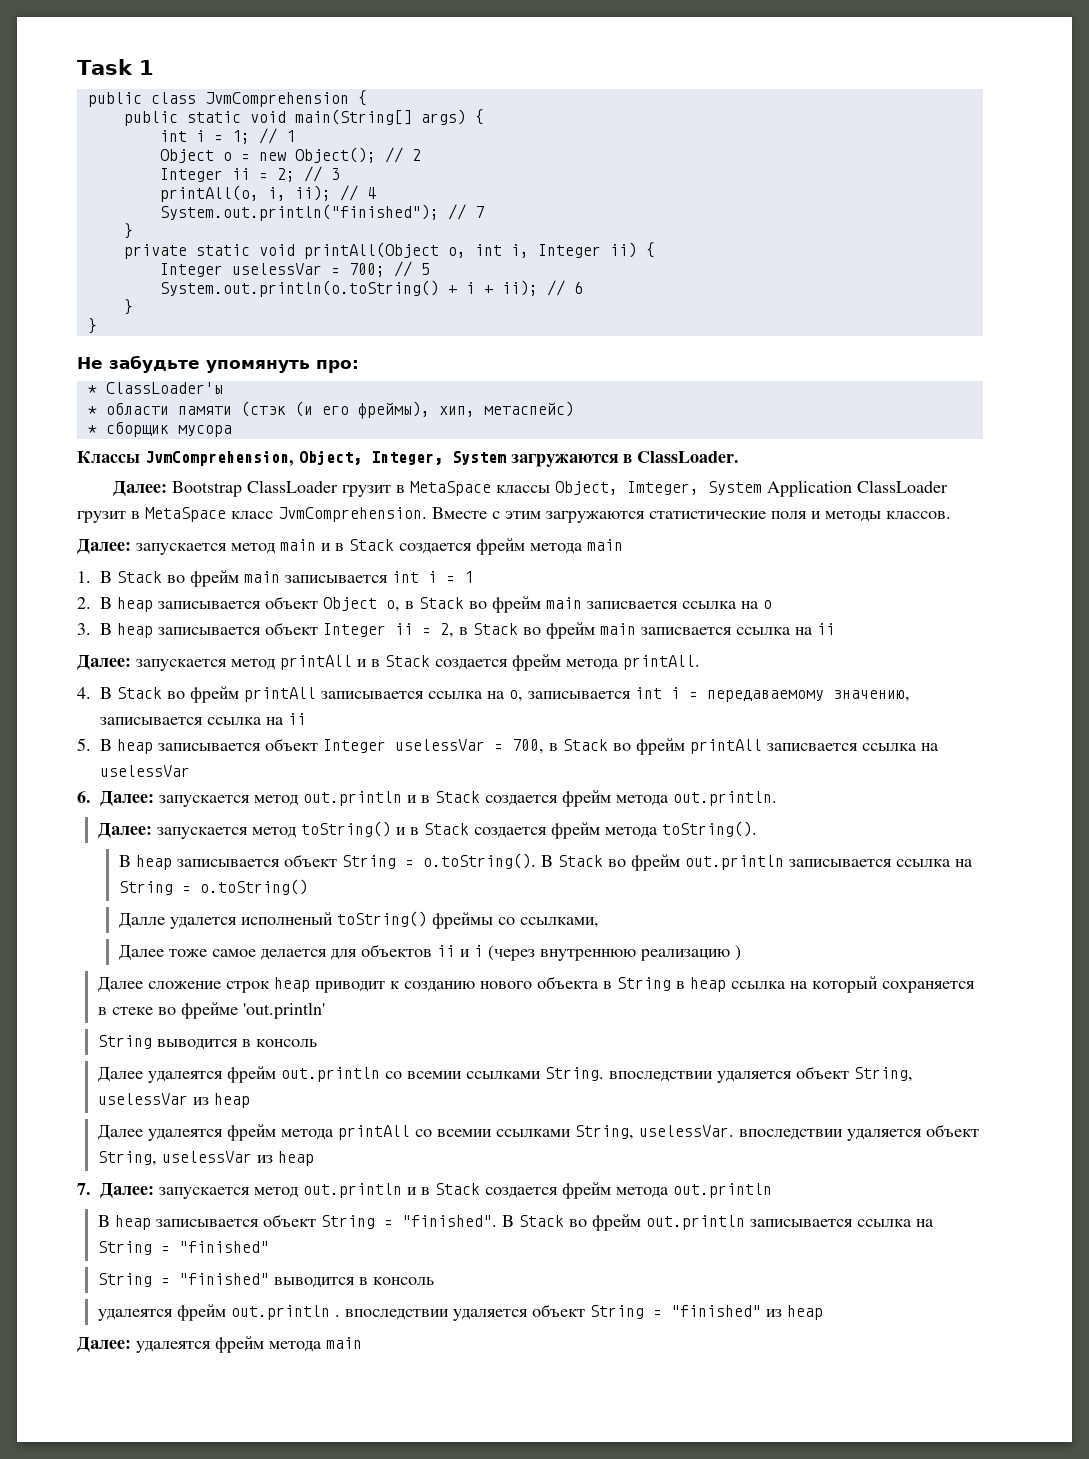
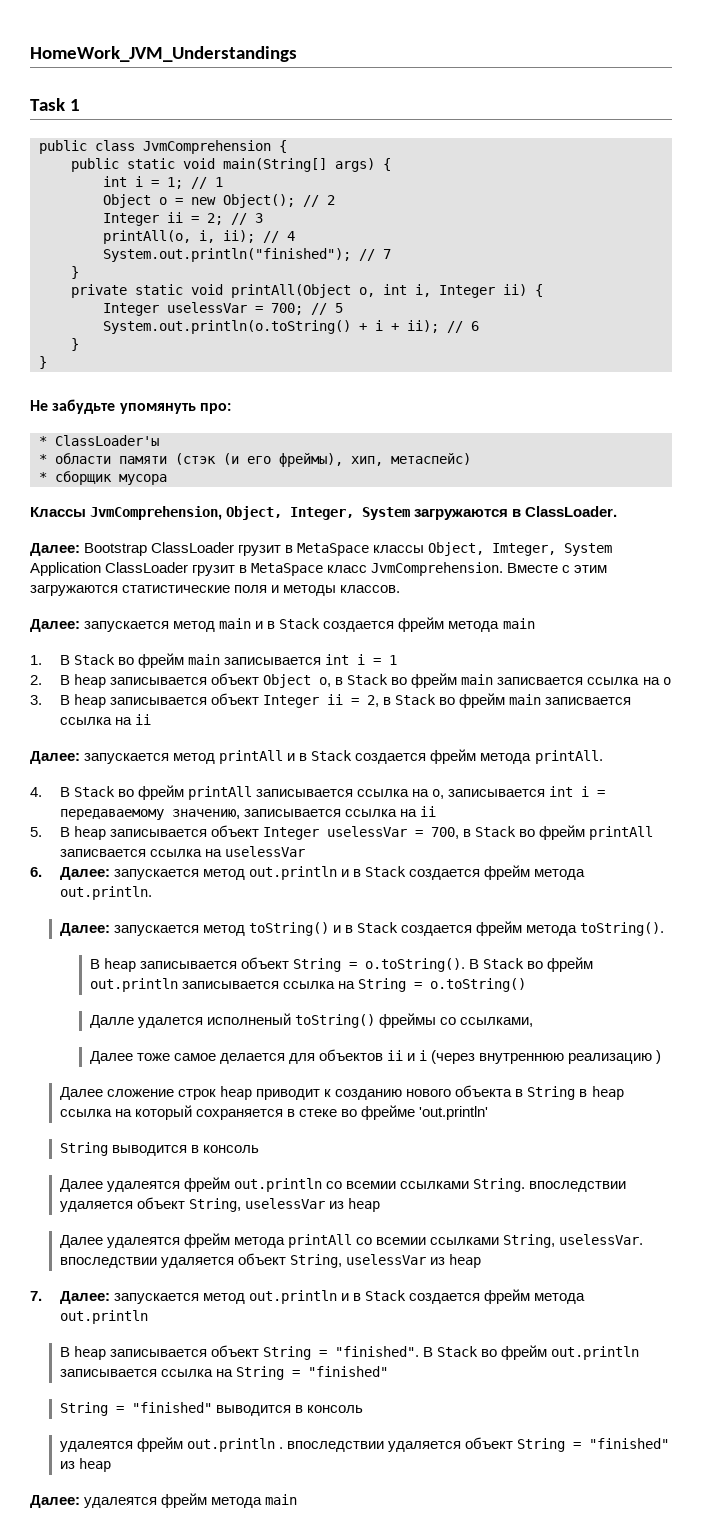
(77, 67) none -> [30,46,297,62] HomeWork_JVM_Understandings //

